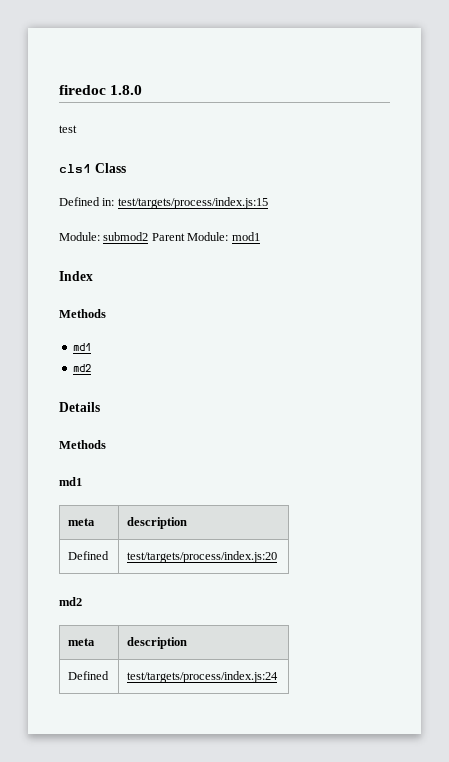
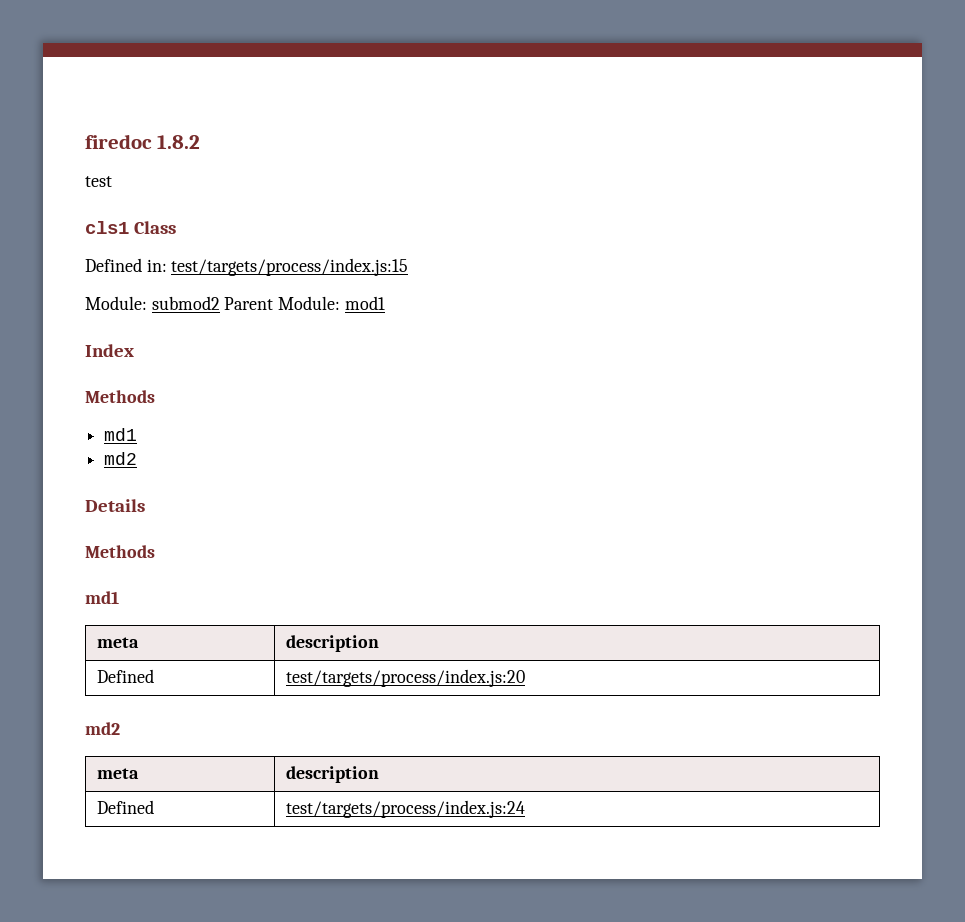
[110,85,143,95] 1.8.0 -> [156,135,200,149] 1.8.2

